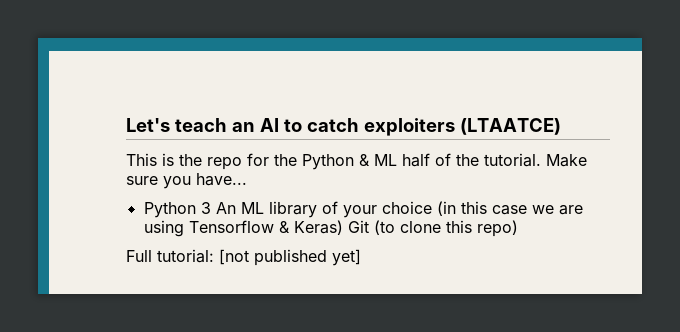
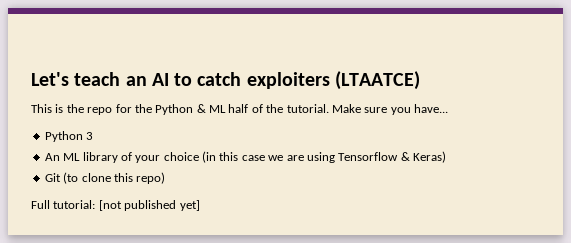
(211, 208) none -> (94, 136) //
(343, 227) none -> (446, 157) //

